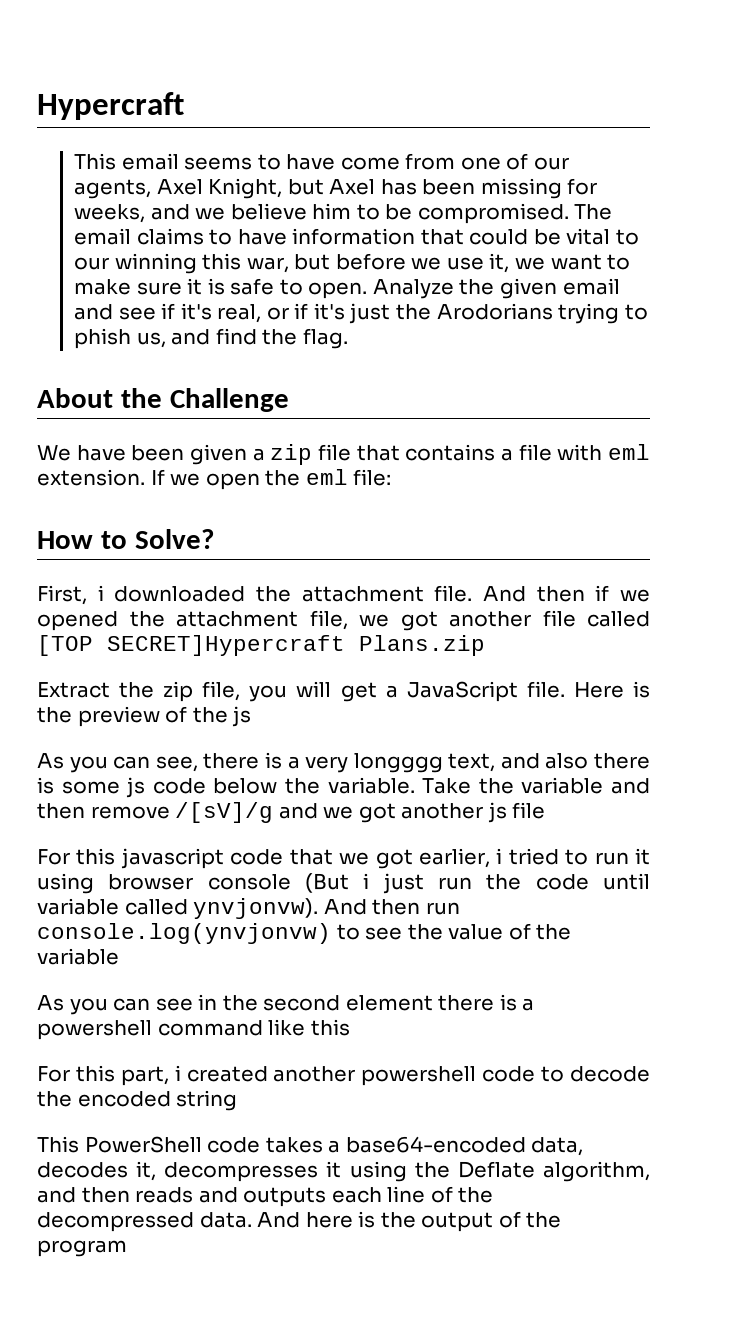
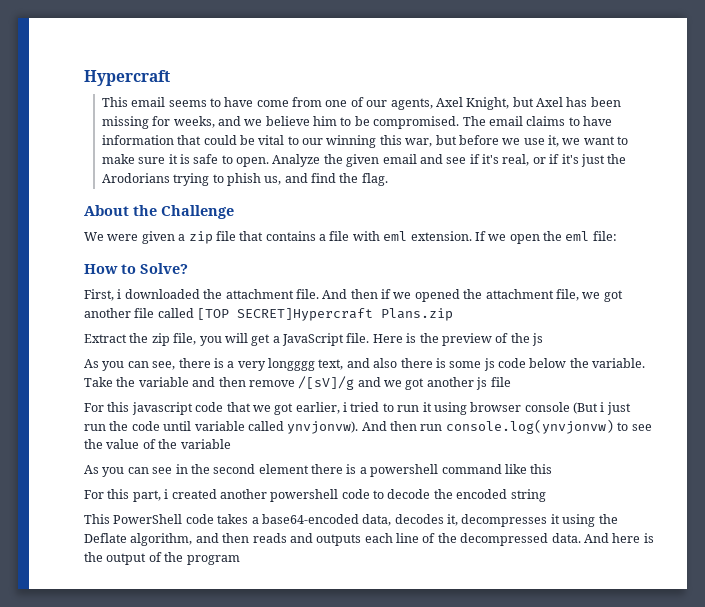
[76,445,185,461] have been -> [107,234,139,241] were

